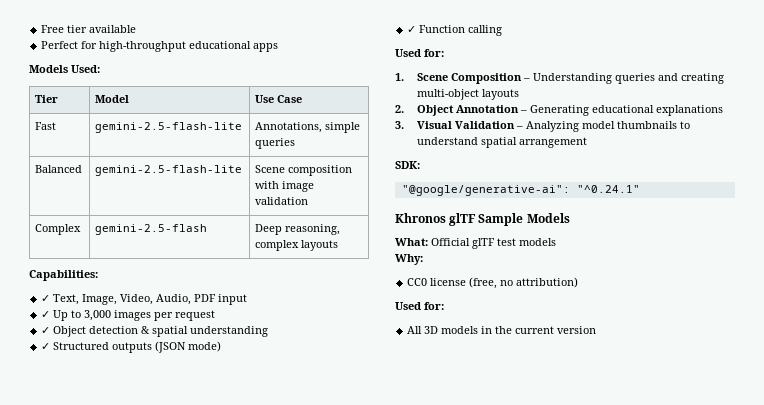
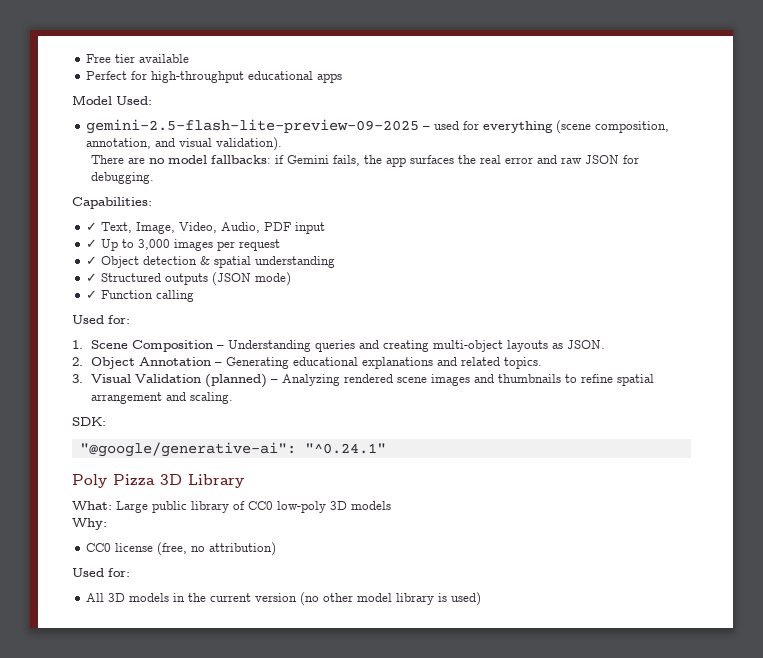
[29,65,68,73] Models -> [72,95,112,105] Model
[35,95,59,103] [95,95,130,103] [255,95,303,103] [35,122,57,130] [95,122,243,133] [255,122,361,133] [255,138,296,149] [35,165,83,173] [95,165,243,176] [255,165,353,176] [255,181,315,192] [255,197,309,205] [35,224,82,235] [95,224,208,235] [255,224,341,235] [255,240,339,251] // Tier | Model | Use Case // Fast | gemini-2.5-flash-lite | Annotations, simple queries // Balanced | gemini-2.5-flash-lite | Scene composition with image validation // Complex | gemini-2.5-flash | Deep reasoning, complex layouts -> [86,119,670,134] [86,137,283,151] [91,155,640,167] [91,172,155,184] // gemini-2.5-flash-lite-preview-09-2025 – used for everything (scene composition, annotation, and visual validation). // There are no model fallbacks: if Gemini fails, the app surfaces the real error and raw JSON for debugging.
(519, 94) none -> [552,340,606,349] as JSON.
(723, 110) none -> [437,357,543,369] and related topics.
(515, 125) none -> [205,374,268,388] (planned)
[581,121,615,129] model -> [344,374,495,386] rendered scene images and
[416,137,478,145] understand -> [581,374,614,383] refine
(587, 142) none -> [166,392,234,404] and scaling.
[395,213,570,226] [395,238,516,249] Khronos glTF Sample Models // What: Official glTF test -> [72,474,244,488] [72,501,347,513] Poly Pizza 3D Library // What: Large public library of CC0 low‑poly 3D
(597, 330) none -> [300,592,482,606] (no other model library is used)

